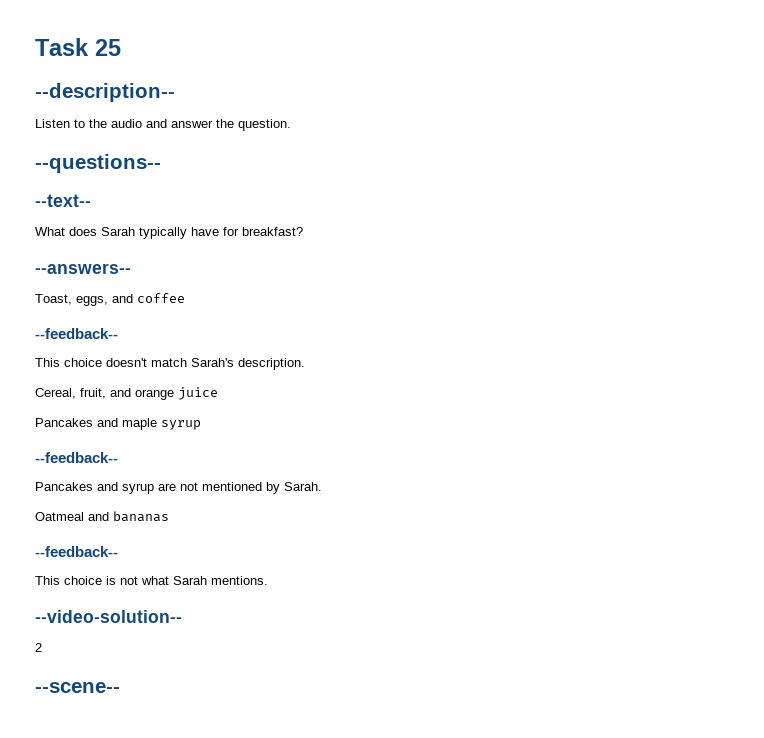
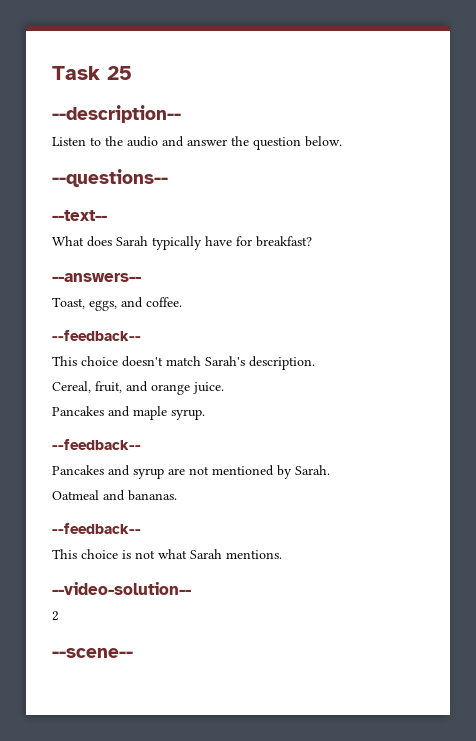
[238,119,291,131] question. -> [253,136,342,150] question below.
[137,293,185,303] coffee -> [146,297,182,307] coffee.
[178,387,218,400] juice -> [193,382,224,394] juice.
[161,420,201,430] syrup -> [171,409,205,420] syrup.
[113,511,169,522] bananas -> [128,490,177,501] bananas.

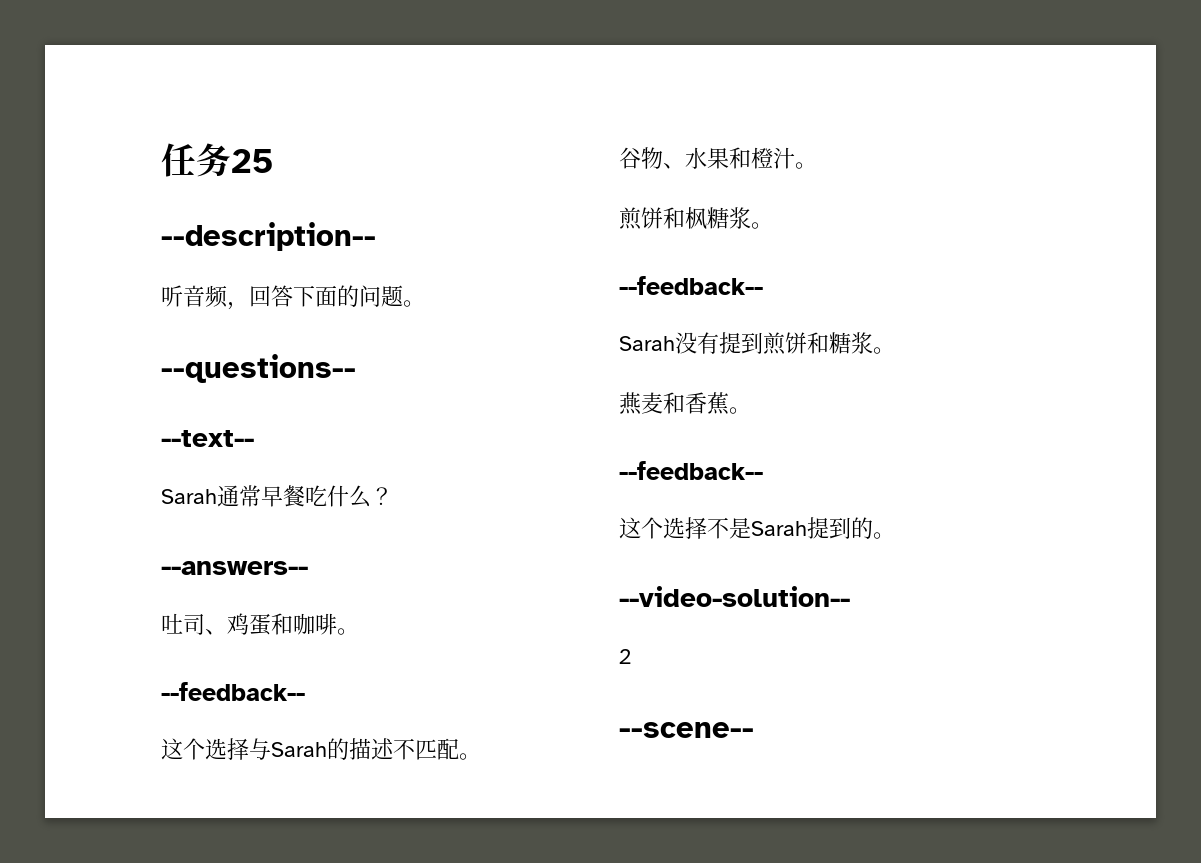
[52,66,100,80] Task -> [161,143,231,177] 任务
[52,136,342,150] [52,169,168,187] [52,210,107,221] [52,236,312,250] [52,273,141,282] [52,297,182,311] [52,330,141,341] [52,356,315,370] [52,381,224,395] [52,406,205,420] [52,439,141,450] [52,465,330,479] [52,490,177,501] [52,523,141,534] [52,549,282,559] Listen to the audio and answer the question below. // --questions-- // --text-- // What does Sarah typically have for breakfast? // --answers-- // Toast, eggs, and coffee. // --feedback-- // This choice doesn't match Sarah's description. // Cereal, fruit, and orange juice. // Pancakes and maple syrup. // --feedback-- // Pancakes and syrup are not mentioned by Sarah. // Oatmeal and bananas. // --feedback-- // This choice is not what Sarah mentions. -> [161,285,425,310] [161,354,356,383] [161,430,254,447] [161,485,393,508] [161,561,308,575] [161,613,359,636] [161,682,305,701] [161,738,481,760] [619,147,817,169] [619,207,773,230] [619,276,763,295] [619,332,895,355] [619,392,751,415] [619,461,763,480] [619,517,895,539] 听音频，回答下面的问题。 // --questions-- // --text-- // Sarah通常早餐吃什么？ // --answers-- // 吐司、鸡蛋和咖啡。 // --feedback-- // 这个选择与Sarah的描述不匹配。 // 谷物、水果和橙汁。 // 煎饼和枫糖浆。 // --feedback-- // Sarah没有提到煎饼和糖浆。 // 燕麦和香蕉。 // --feedback-- // 这个选择不是Sarah提到的。

